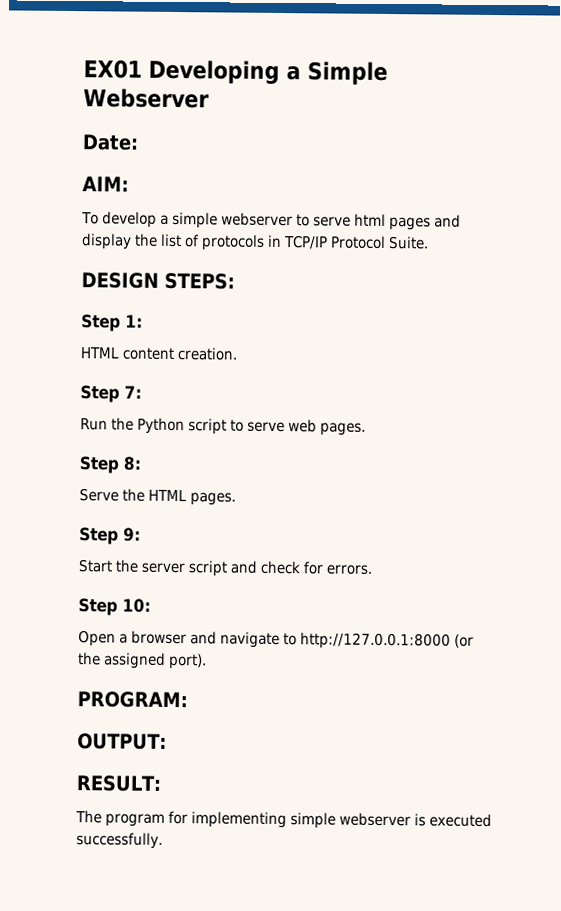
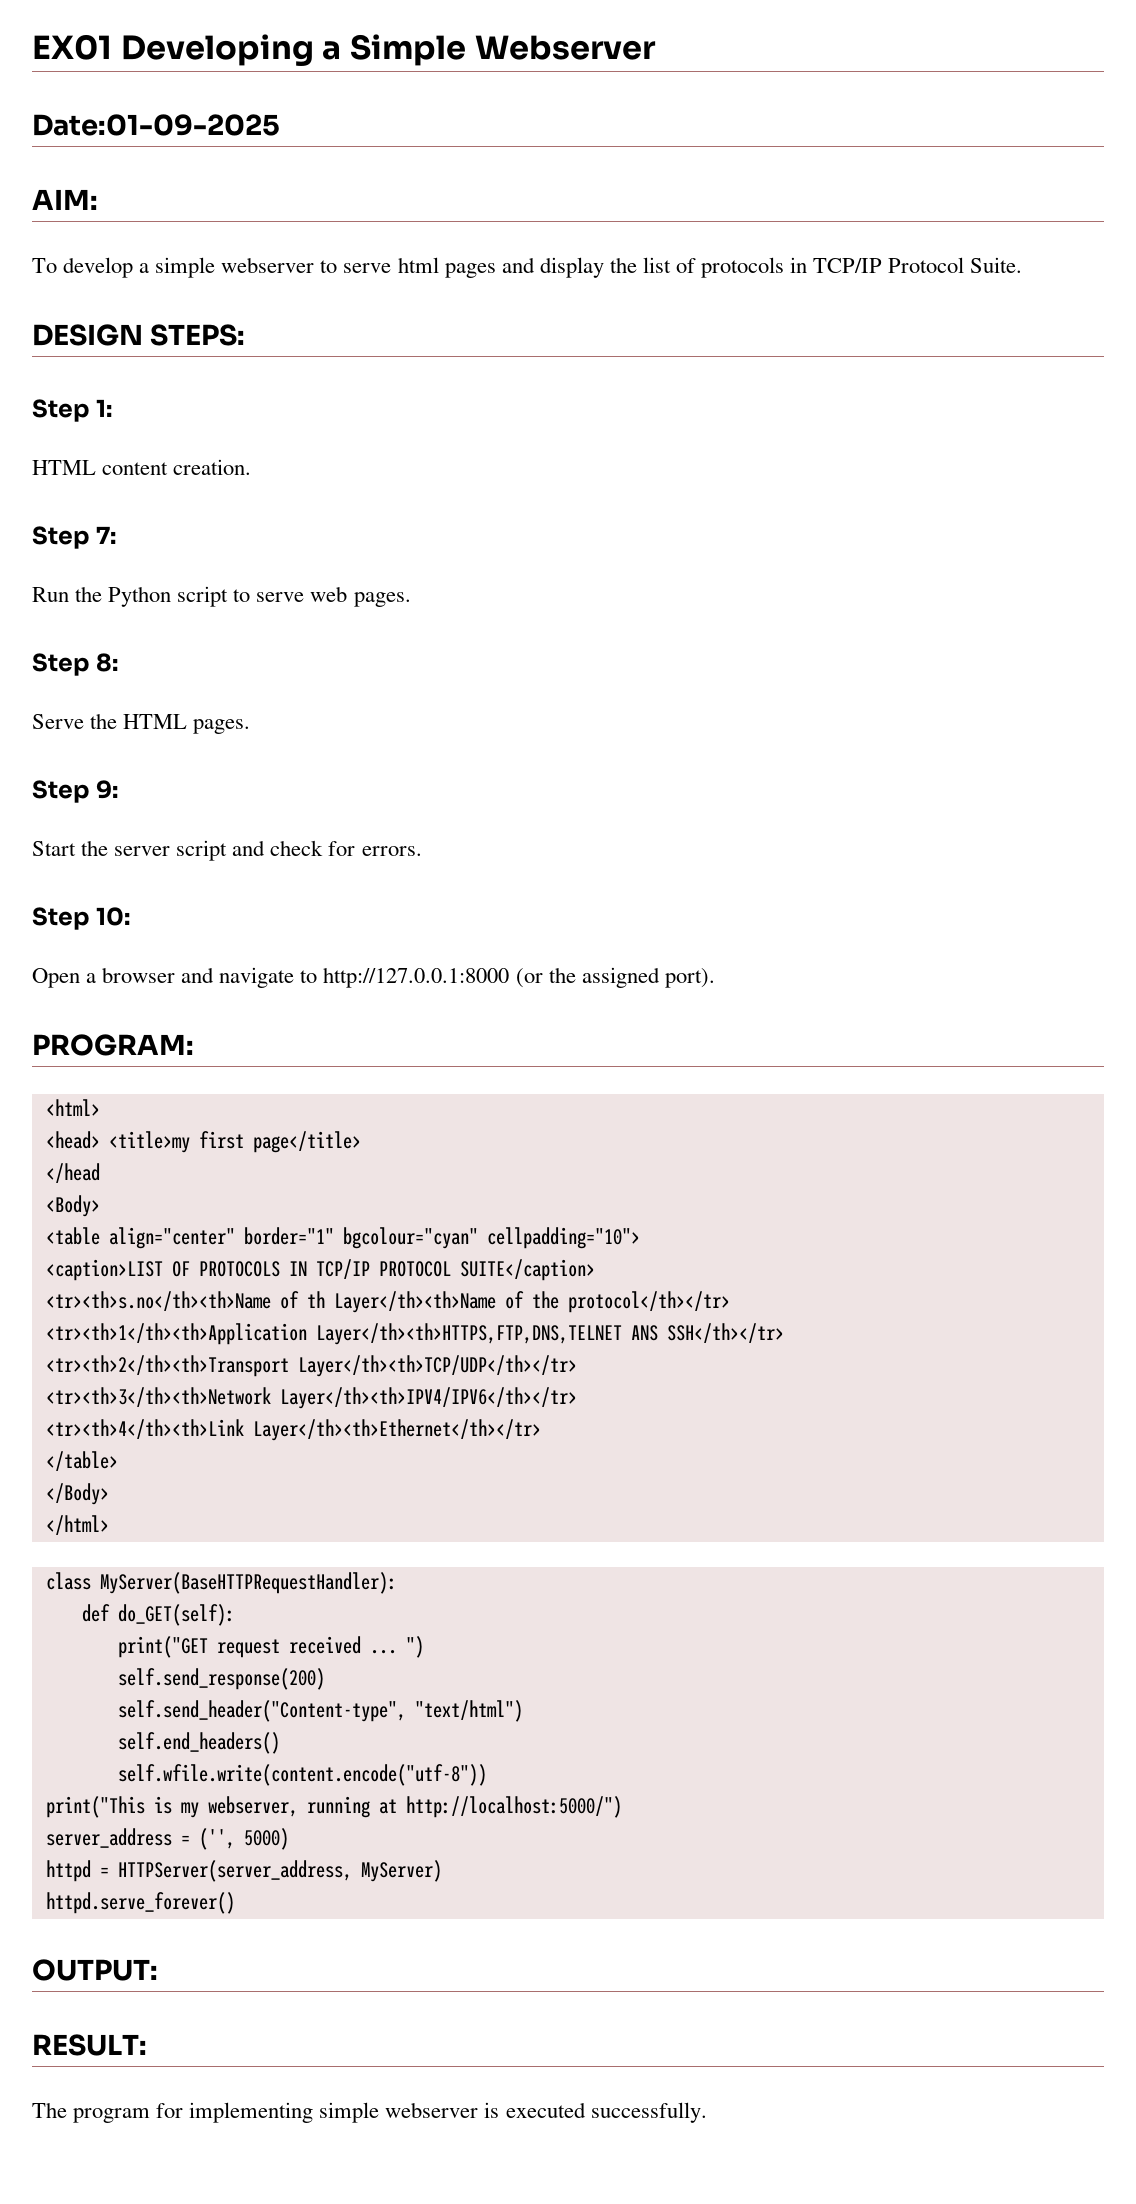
[82,134,139,151] Date: -> [32,114,280,136] Date:01-09-2025
(188, 700) none -> [45,1099,100,1116] [45,1131,361,1153] [45,1163,100,1183] [45,1195,100,1217] [45,1227,640,1249] [45,1259,595,1281] [45,1291,730,1313] [45,1323,784,1345] [45,1355,577,1377] [45,1387,577,1409] [45,1419,541,1441] [45,1451,118,1471] [45,1483,109,1505] [45,1515,109,1535] [45,1572,397,1594] [81,1604,235,1626] [117,1636,424,1658] [117,1668,325,1690] [117,1700,523,1722] [117,1732,280,1754] [117,1764,487,1786] [45,1796,622,1818] [45,1828,289,1850] [45,1860,442,1882] [45,1892,235,1914] // <html> // <head> <title>my first page</title> // </head // <Body> // <table align="center" border="1" bgcolour="cyan" cellpadding="10"> // <caption>LIST OF PROTOCOLS IN TCP/IP PROTOCOL SUITE</caption> // <tr><th>s.no</th><th>Name of th Layer</th><th>Name of the protocol</th></tr> // <tr><th>1</th><th>Application Layer</th><th>HTTPS,FTP,DNS,TELNET ANS SSH</th></tr> // <tr><th>2</th><th>Transport Layer</th><th>TCP/UDP</th></tr> // <tr><th>3</th><th>Network Layer</th><th>IPV4/IPV6</th></tr> // <tr><th>4</th><th>Link Layer</th><th>Ethernet</th></tr> // </table> // </Body> // </html> // class MyServer(BaseHTTPRequestHandler): // def do_GET(self): // print("GET request received ... ") // self.send_response(200) // self.send_header("Content-type", "text/html") // self.end_headers() // self.wfile.write(content.encode("utf-8")) // print("This is my webserver, running at http://localhost:5000/") // server_address = ('', 5000) // httpd = HTTPServer(server_address, MyServer) // httpd.serve_forever()

